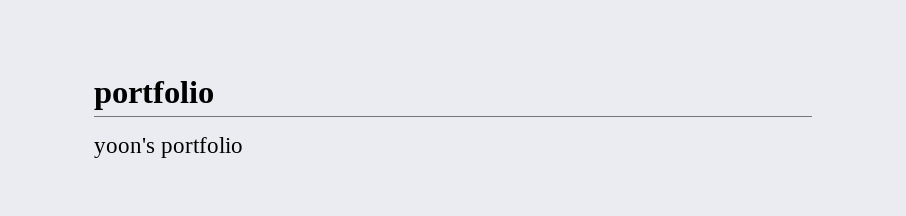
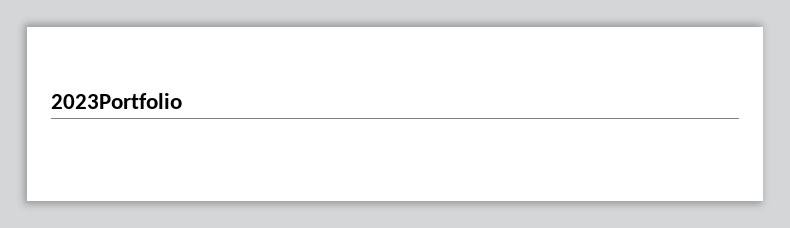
[94,81,214,110] [94,137,244,158] portfolio // yoon's portfolio -> [51,93,182,109] 2023Portfolio

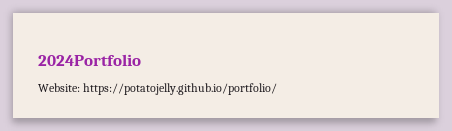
[51,93,182,109] 2023Portfolio -> [38,54,141,66] [38,83,278,95] 2024Portfolio // Website: https://potatojelly.github.io/portfolio/

